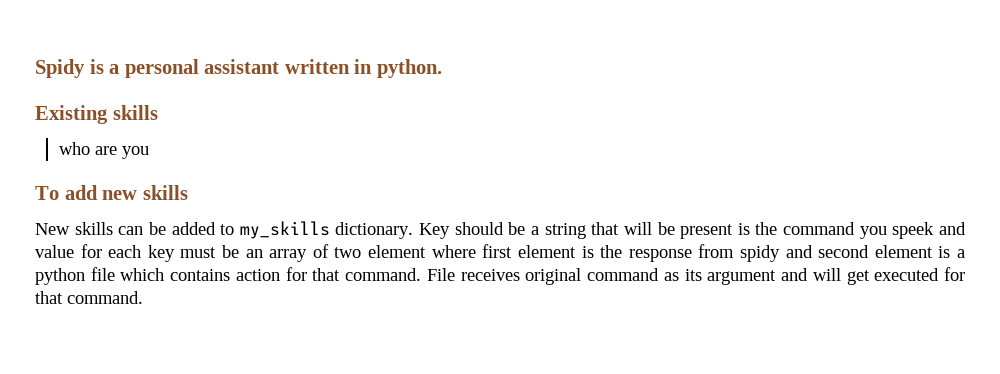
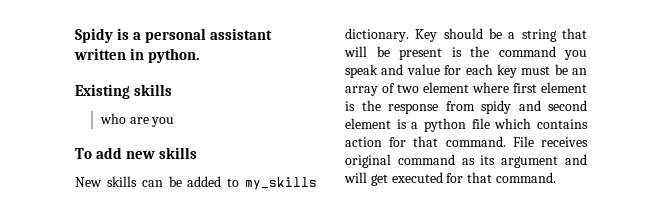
[892,222,935,239] speek -> [345,64,378,78] speak

